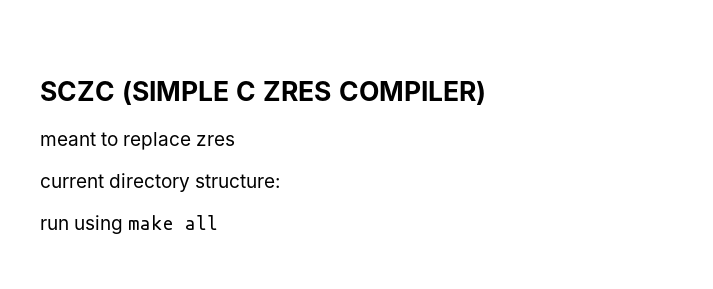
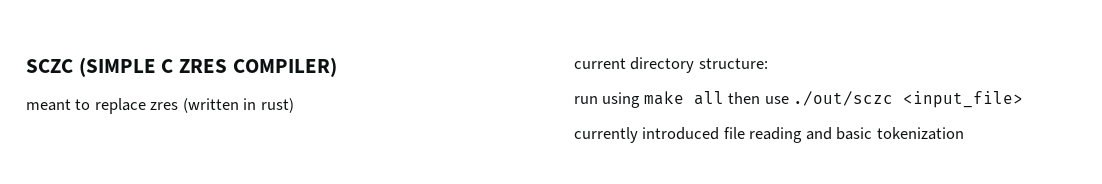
(236, 140) none -> [182,98,294,113] (written in rust)
(219, 222) none -> [728,91,1024,108] [574,127,964,143] then use ./out/sczc <input_file> // currently introduced file reading and basic tokenization

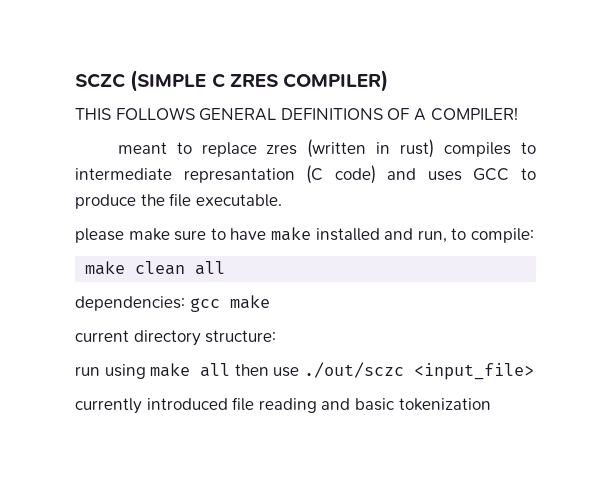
(337, 67) none -> [75,107,518,121] // THIS FOLLOWS GENERAL DEFINITIONS OF A COMPILER!
(294, 105) none -> [444,142,536,157] [75,165,536,184] [75,193,282,209] [75,227,534,243] [85,261,226,275] [75,295,270,312] compiles to intermediate represantation (C code) and uses GCC to produce the file executable. // please make sure to have make installed and run, to compile: // make clean all // dependencies: gcc make

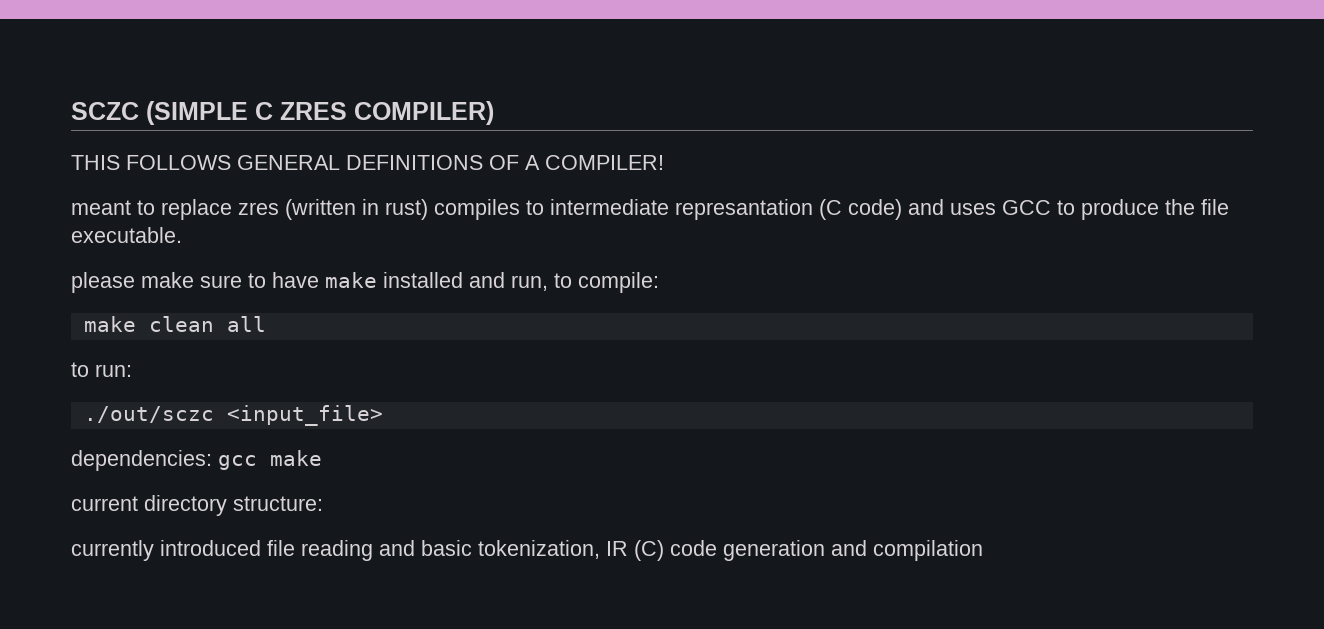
(226, 268) none -> [71,362,132,377] [83,405,383,426] // to run: // ./out/sczc <input_file>
[75,362,534,380] // run using make all then use ./out/sczc <input_file> -> (323, 503) none
[398,398,491,411] tokenization -> [478,540,983,561] tokenization, IR (C) code generation and compilation

